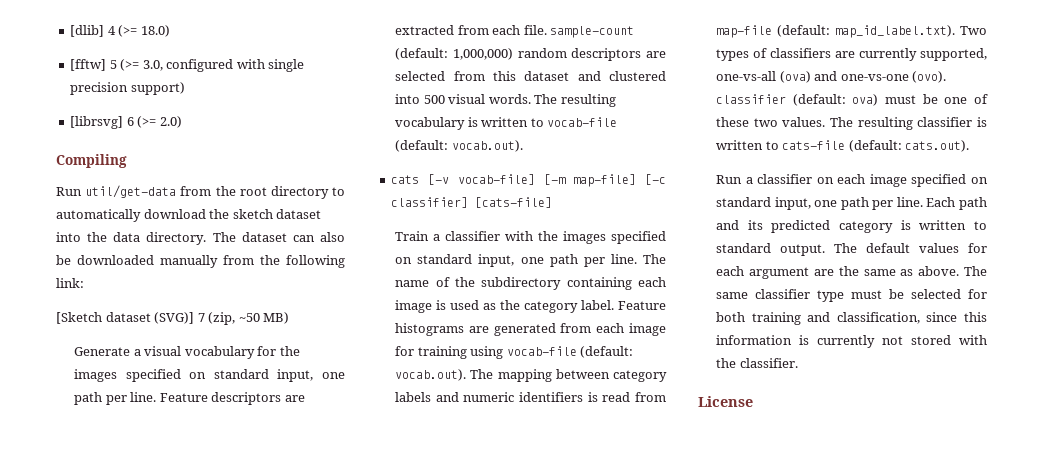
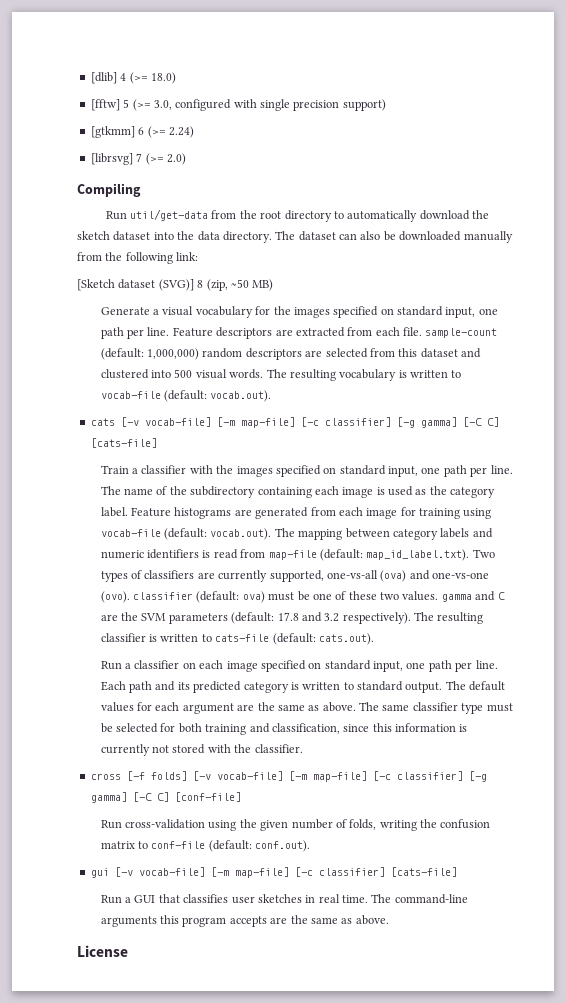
(185, 88) none -> [90,126,194,138] // [gtkmm] 6 (>= 2.24)
[126,117,134,126] 6 -> [136,153,143,162] 7
[197,313,205,322] 7 -> [197,280,204,288] 8
(469, 202) none -> [396,417,499,428] [-g gamma] [-C C]
(826, 122) none -> [441,591,505,602] [100,612,411,624] gamma and C are the SVM parameters (default: 17.8 and 3.2 respectively).
(798, 363) none -> [90,771,487,782] [90,792,241,803] [100,819,491,831] [100,840,311,852] [90,867,457,878] [100,894,468,904] [100,915,389,927] // cross [-f folds] [-v vocab-file] [-m map-file] [-c classifier] [-g gamma] [-C C] [conf-file] // Run cross-validation using the given number of folds, writing the confusion matrix to conf-file (default: conf.out). // gui [-v vocab-file] [-m map-file] [-c classifier] [cats-file] // Run a GUI that classifies user sketches in real time. The command-line arguments this program accepts are the same as above.

